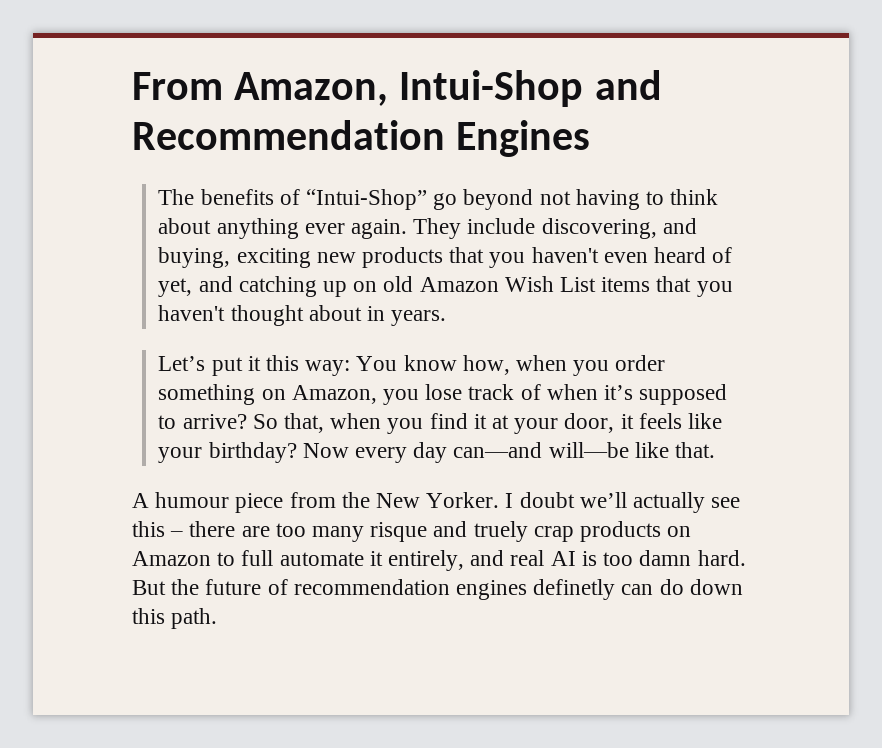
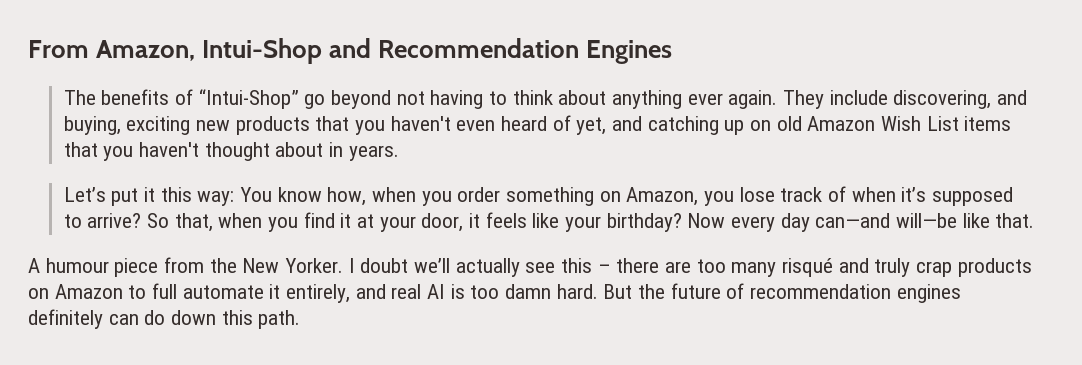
[370,521,528,542] risque and truely -> [782,258,911,277] risqué and truly
[533,579,616,600] definetly -> [28,309,103,329] definitely

